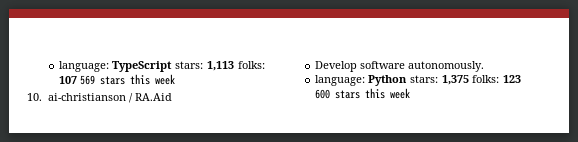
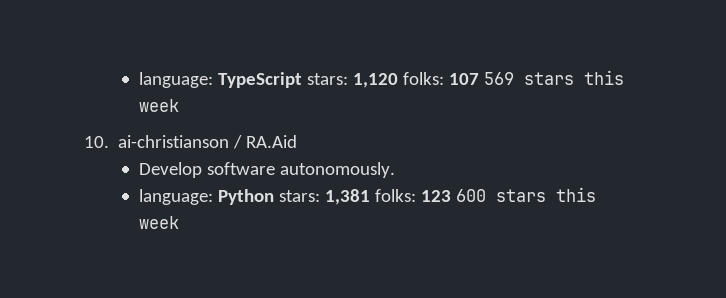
[207,61,235,71] 1,113 -> [352,73,398,88] 1,120
[441,75,469,85] 1,375 -> [324,189,370,205] 1,381

